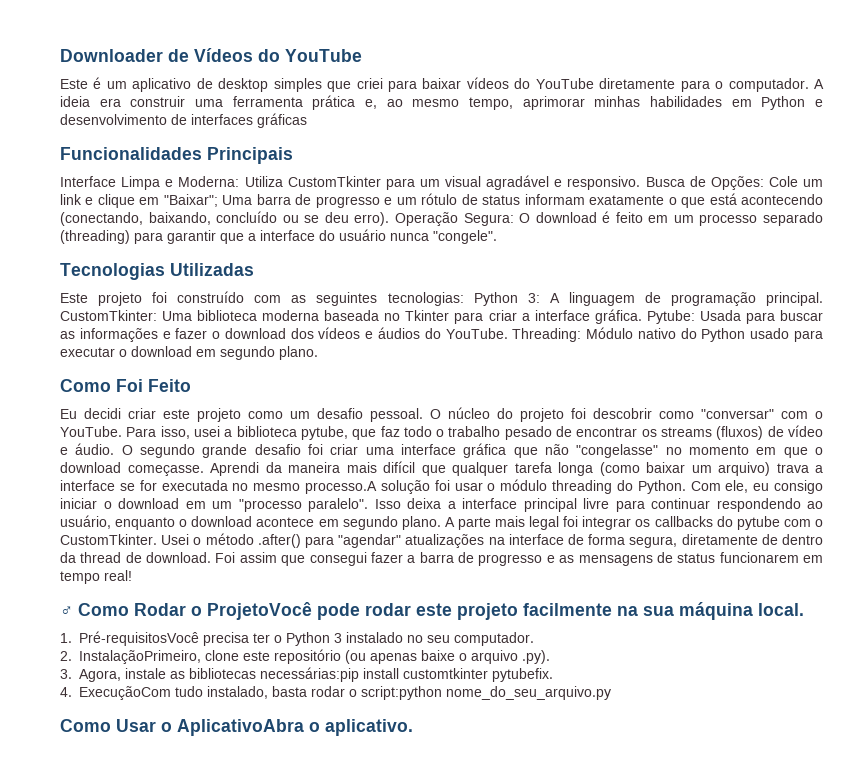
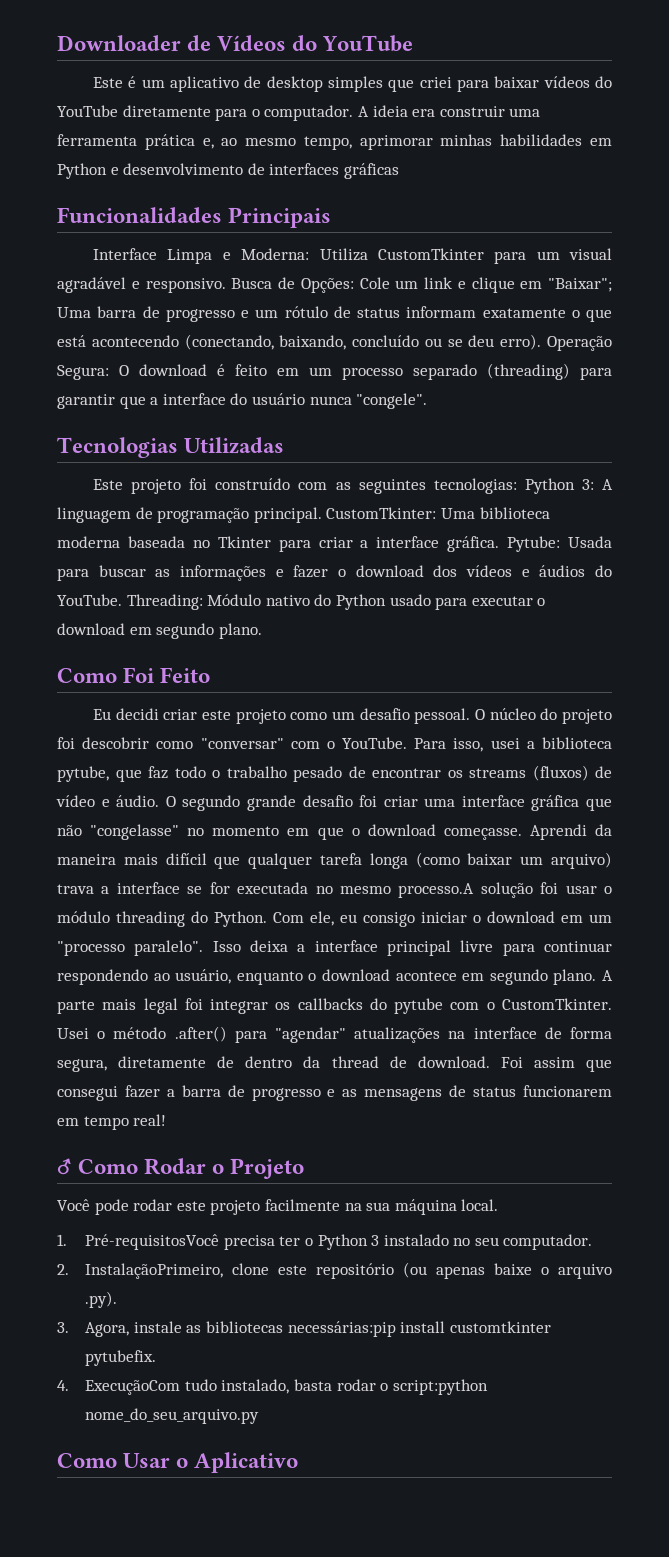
[207,602,312,620] ProjetoVocê -> [230,1158,305,1179] [57,1199,90,1211] Projeto // Você
[177,719,413,736] AplicativoAbra o aplicativo. -> [194,1452,299,1473] Aplicativo

